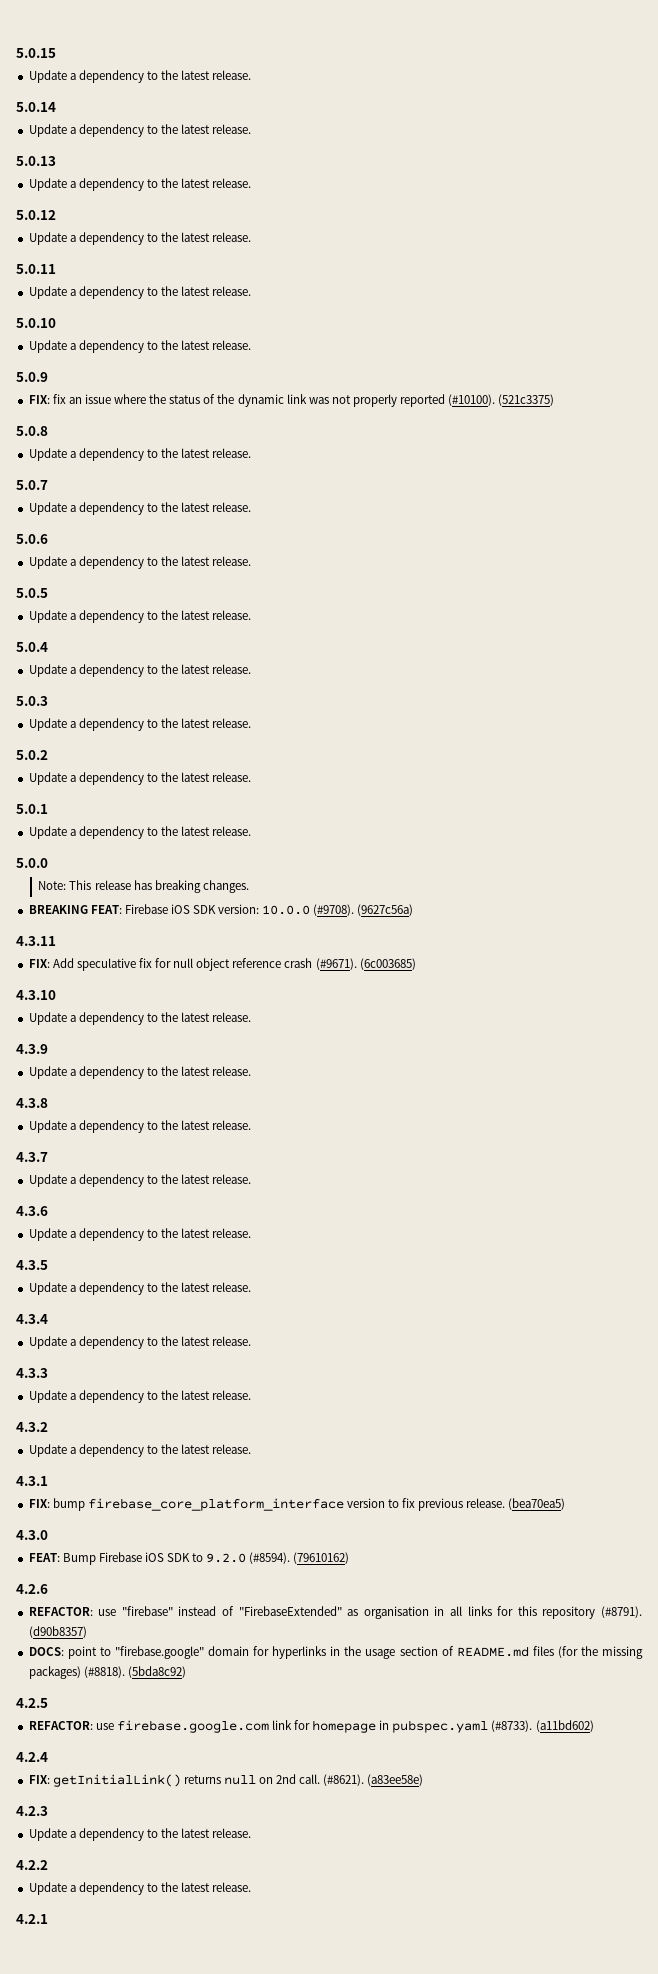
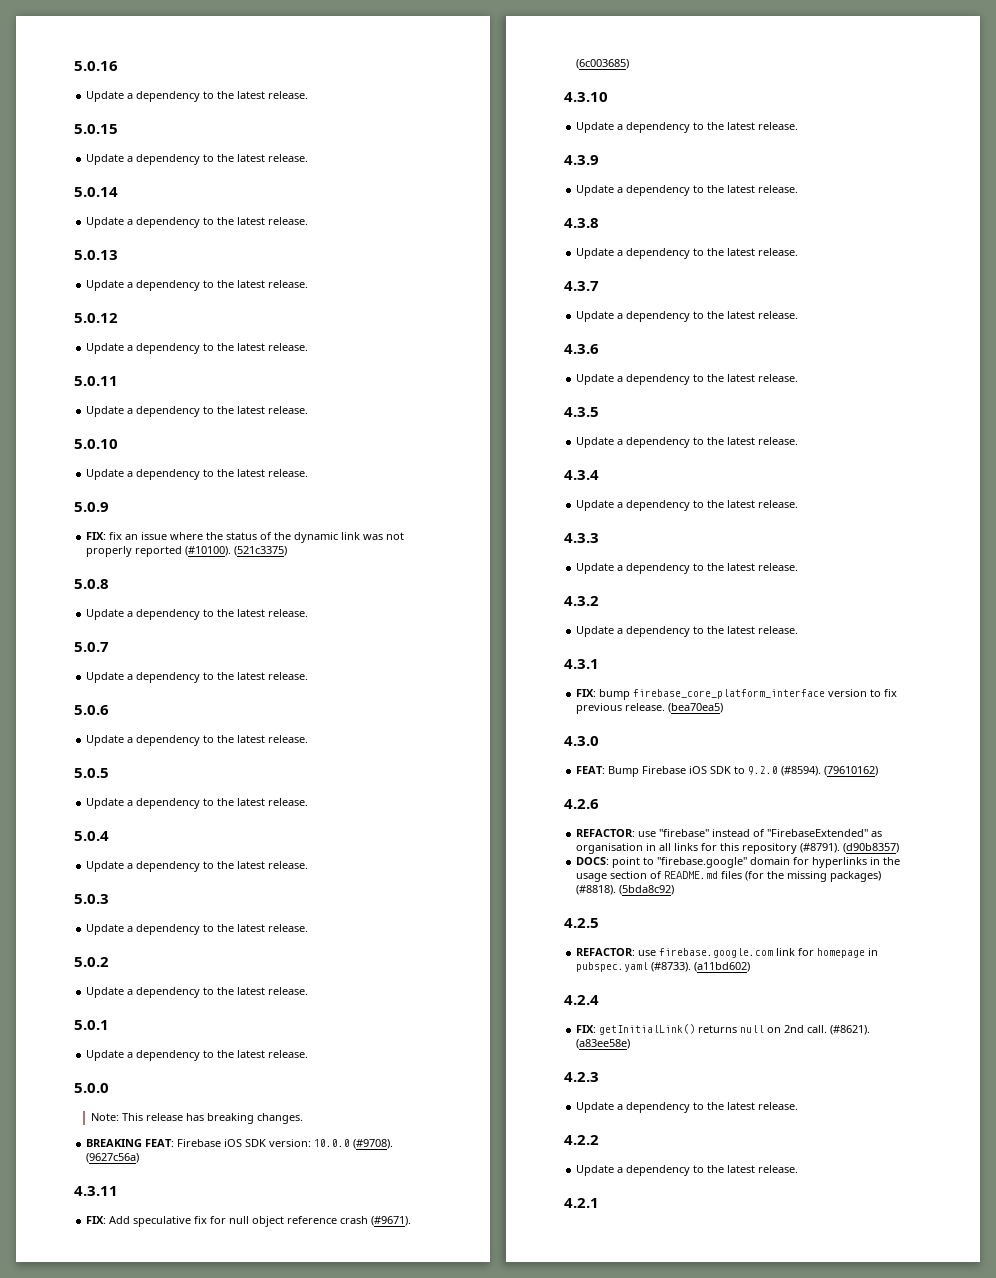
(16, 53) none -> [74,61,118,71] [86,91,309,102] 5.0.16 // Update a dependency to the latest release. //

